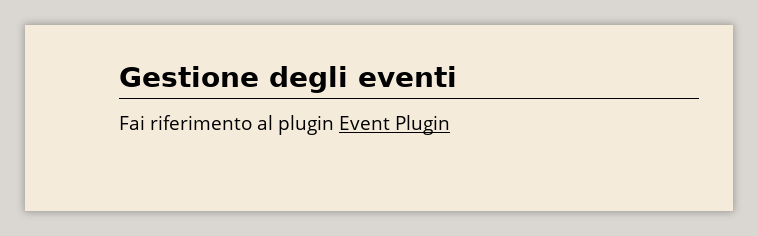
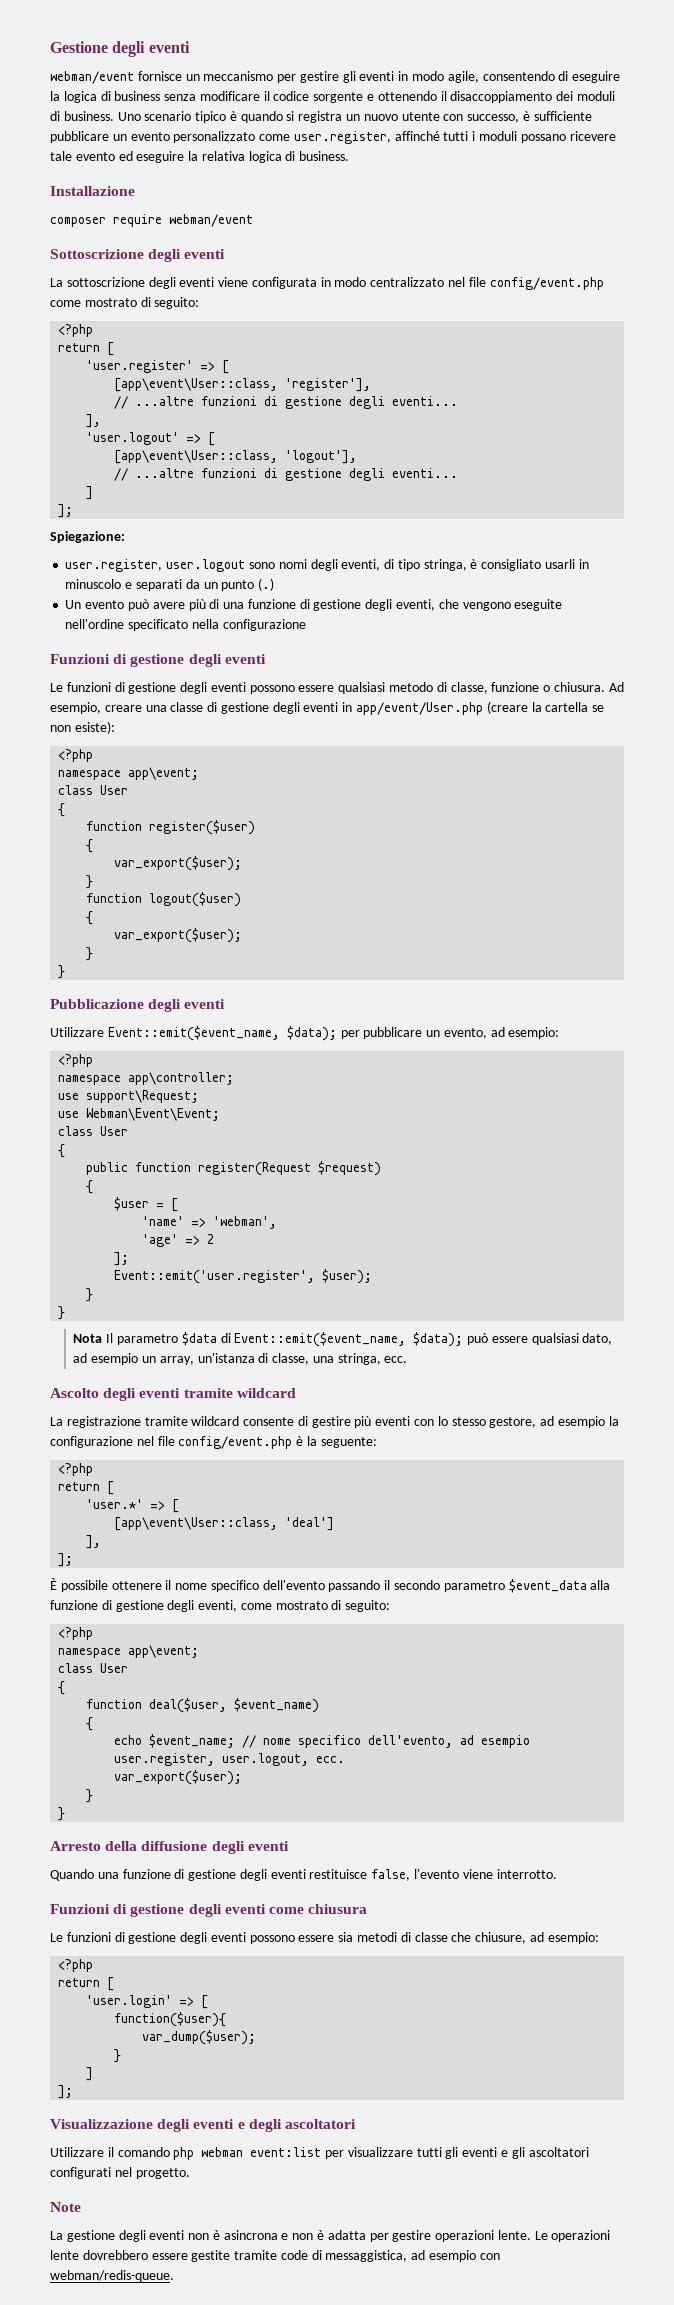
[119,115,450,135] Fai riferimento al plugin Event Plugin -> [50,71,621,84] [50,91,615,103] [50,111,592,123] [50,131,616,144] [50,151,350,163] [50,186,135,196] [50,214,253,227] [50,249,226,262] [50,277,604,290] [50,297,200,309] [58,324,94,337] [58,342,115,356] [86,360,230,374] [114,378,372,392] [114,396,459,409] [86,414,102,428] [86,432,216,446] [114,450,358,464] [114,468,459,481] [86,486,94,500] [58,504,74,518] [50,531,125,543] [65,559,589,572] [65,578,275,591] [65,599,563,611] [65,619,306,631] [50,654,266,667] [50,682,624,694] [50,701,605,715] [50,721,115,734] [58,749,94,762] [58,767,200,780] [58,785,129,795] [58,803,66,817] [86,820,256,835] [86,839,94,853] [114,856,243,871] [86,875,94,889] [86,892,242,907] [86,911,94,925] [114,928,243,943] [86,947,94,961] [58,965,66,979] [50,999,226,1012] [50,1026,560,1041] [58,1054,94,1067] [58,1072,235,1085] [58,1090,200,1103] [58,1108,221,1121] [58,1126,129,1136] [58,1144,66,1158] [86,1161,382,1176] [86,1180,94,1194] [114,1197,179,1212] [142,1216,278,1229] [142,1234,215,1247] [114,1252,130,1266] [114,1269,373,1284] [86,1288,94,1302] [58,1306,66,1320] [73,1332,613,1347] [73,1353,408,1365] [50,1388,296,1401] [50,1416,619,1428] [50,1436,377,1449] [58,1463,94,1476] [58,1481,115,1495] [86,1499,180,1513] [114,1517,335,1531] [86,1535,102,1549] [58,1553,74,1567] [50,1578,611,1593] [50,1600,391,1612] [58,1627,94,1640] [58,1645,200,1658] [58,1663,129,1673] [58,1681,66,1695] [86,1698,320,1713] [86,1717,94,1731] [114,1734,531,1748] [114,1753,346,1766] [114,1770,243,1785] [86,1789,94,1803] [58,1807,66,1821] [50,1841,289,1854] [50,1869,557,1881] [50,1904,368,1917] [50,1932,599,1944] [58,1959,94,1972] [58,1977,115,1991] [86,1995,209,2009] [114,2012,227,2027] [142,2030,257,2045] [114,2049,122,2063] [86,2067,94,2081] [58,2085,74,2099] [50,2119,356,2132] [50,2147,589,2160] [50,2167,190,2179] [50,2202,81,2212] [50,2230,611,2242] [50,2250,500,2262] [50,2270,174,2282] webman/event fornisce un meccanismo per gestire gli eventi in modo agile, consentendo di eseguire la logica di business senza modificare il codice sorgente e ottenendo il disaccoppiamento dei moduli di business. Uno scenario tipico è quando si registra un nuovo utente con successo, è sufficiente pubblicare un evento personalizzato come user.register, affinché tutti i moduli possano ricevere tale evento ed eseguire la relativa logica di business. // Installazione // composer require webman/event // Sottoscrizione degli eventi // La sottoscrizione degli eventi viene configurata in modo centralizzato nel file config/event.php come mostrato di seguito: // <?php // return [ // 'user.register' => [ // [app\event\User::class, 'register'], // // ...altre funzioni di gestione degli eventi... // ], // 'user.logout' => [ // [app\event\User::class, 'logout'], // // ...altre funzioni di gestione degli eventi... // ] // ]; // Spiegazione: // user.register, user.logout sono nomi degli eventi, di tipo stringa, è consigliato usarli in minuscolo e separati da un punto (.) // Un evento può avere più di una funzione di gestione degli eventi, che vengono eseguite nell'ordine specificato nella configurazione // Funzioni di gestione degli eventi // Le funzioni di gestione degli eventi possono essere qualsiasi metodo di classe, funzione o chiusura. Ad esempio, creare una classe di gestione degli eventi in app/event/User.php (creare la cartella se non esiste): // <?php // namespace app\event; // class User // { // function register($user) // { // var_export($user); // } // function logout($user) // { // var_export($user); // } // } // Pubblicazione degli eventi // Utilizzare Event::emit($event_name, $data); per pubblicare un evento, ad esempio: // <?php // namespace app\controller; // use support\Request; // use Webman\Event\Event; // class User // { // public function register(Request $request) // { // $user = [ // 'name' => 'webman', // 'age' => 2 // ]; // Event::emit('user.register', $user); // } // } // Nota Il parametro $data di Event::emit($event_name, $data); può essere qualsiasi dato, ad esempio un array, un'istanza di classe, una stringa, ecc. // Ascolto degli eventi tramite wildcard // La registrazione tramite wildcard consente di gestire più eventi con lo stesso gestore, ad esempio la configurazione nel file config/event.php è la seguente: // <?php // return [ // 'user.*' => [ // [app\event\User::class, 'deal'] // ], // ]; // È possibile ottenere il nome specifico dell'evento passando il secondo parametro $event_data alla funzione di gestione degli eventi, come mostrato di seguito: // <?php // namespace app\event; // class User // { // function deal($user, $event_name) // { // echo $event_name; // nome specifico dell'evento, ad esempio user.register, user.logout, ecc. // var_export($user); // } // } // Arresto della diffusione degli eventi // Quando una funzione di gestione degli eventi restituisce false, l'evento viene interrotto. // Funzioni di gestione degli eventi come chiusura // Le funzioni di gestione degli eventi possono essere sia metodi di classe che chiusure, ad esempio: // <?php // return [ // 'user.login' => [ // function($user){ // var_dump($user); // } // ] // ]; // Visualizzazione degli eventi e degli ascoltatori // Utilizzare il comando php webman event:list per visualizzare tutti gli eventi e gli ascoltatori configurati nel progetto. // Note // La gestione degli eventi non è asincrona e non è adatta per gestire operazioni lente. Le operazioni lente dovrebbero essere gestite tramite code di messaggistica, ad esempio con webman/redis-queue.

